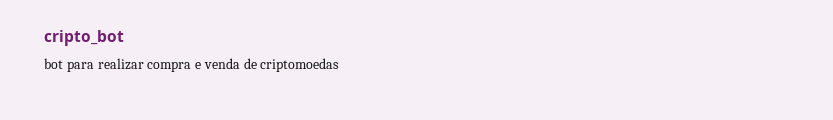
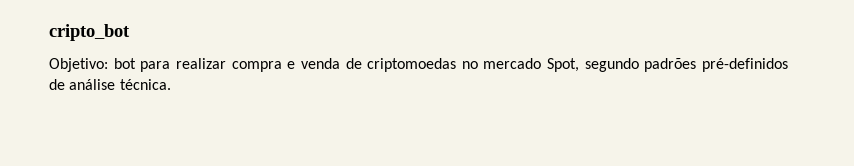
(124, 38) none -> [49,58,108,72] Objetivo:
(340, 65) none -> [461,58,788,72] [49,79,171,90] no mercado Spot, segundo padrões pré-definidos de análise técnica.

